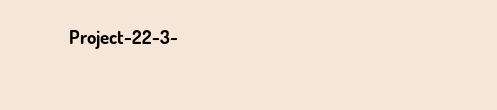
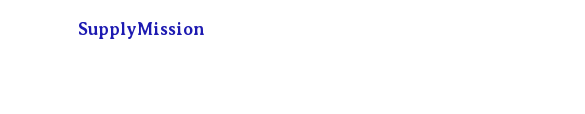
[69,30,178,49] Project-22-3- -> [78,22,205,39] SupplyMission

